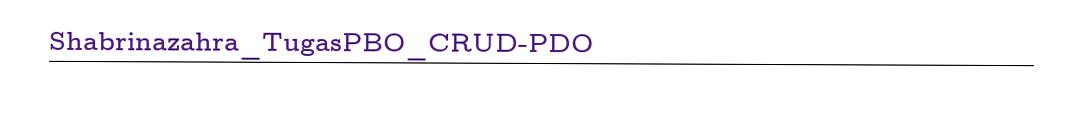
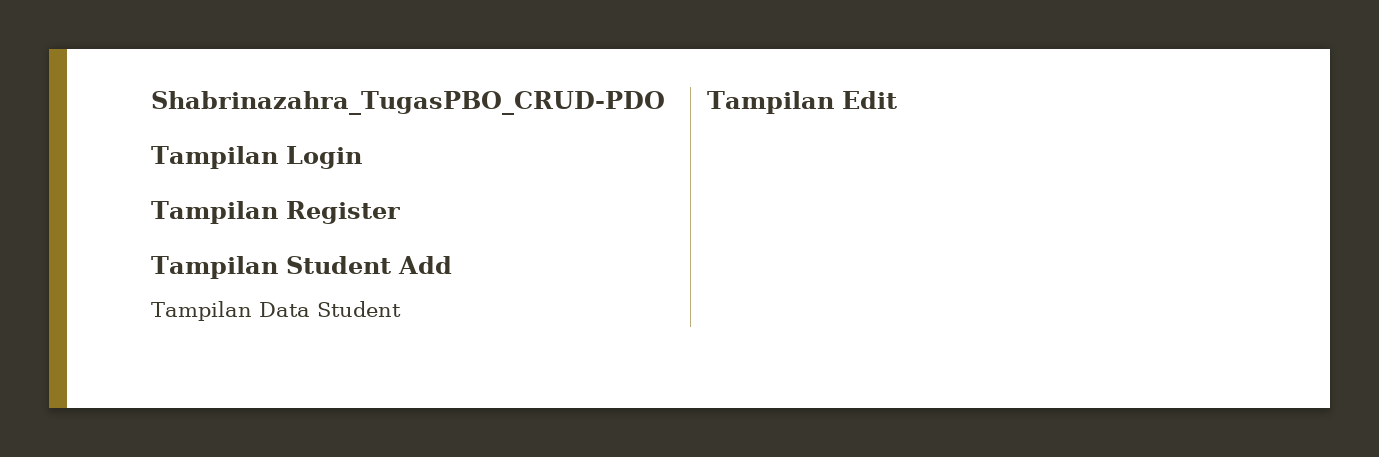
(594, 46) none -> [151,146,362,169] [151,201,400,224] [151,256,452,279] [151,301,401,321] [707,91,897,114] // Tampilan Login // Tampilan Register // Tampilan Student Add // Tampilan Data Student // Tampilan Edit

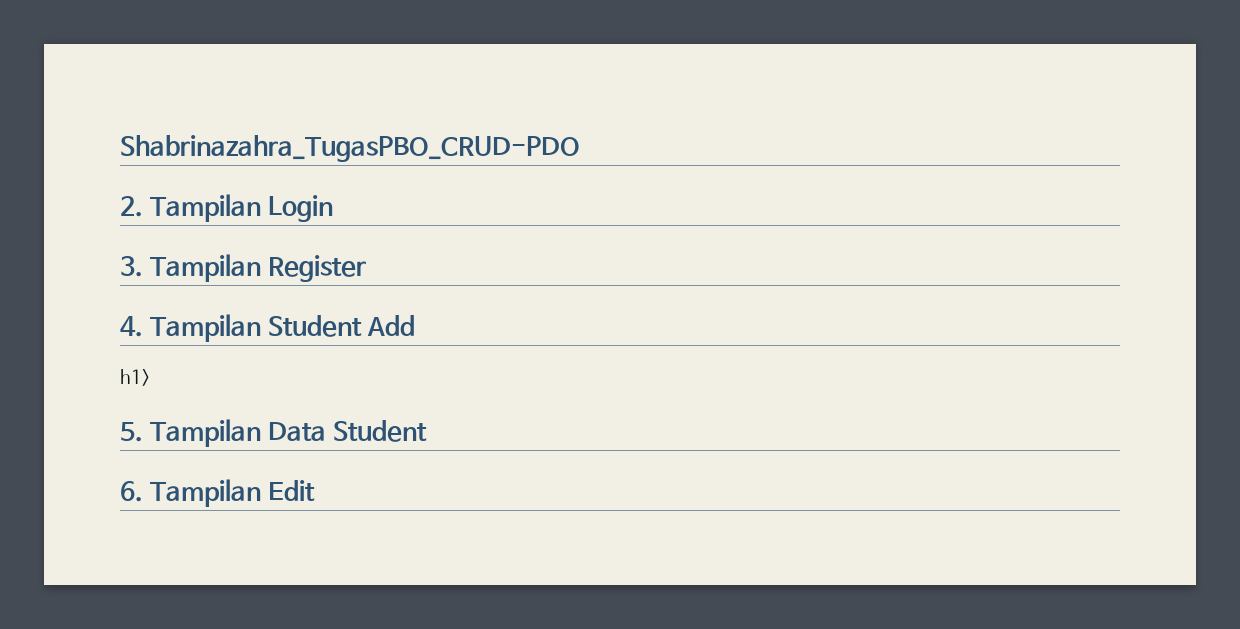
(665, 103) none -> [120,196,143,217] 2.
(362, 157) none -> [120,256,143,277] 3.
(400, 212) none -> [120,316,143,337] 4.
(452, 265) none -> [120,369,150,386] [120,422,143,442] h1> // 5.
(401, 309) none -> [120,481,143,502] 6.

